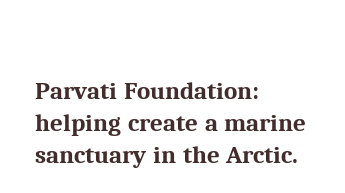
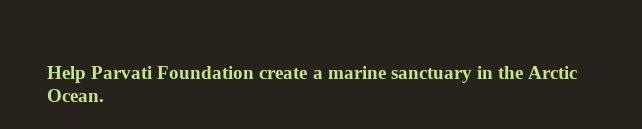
[35,82,259,99] [35,114,121,136] Parvati Foundation: helping -> [47,66,255,83] Help Parvati Foundation
[225,147,299,163] Arctic. -> [528,66,578,79] [47,89,104,102] Arctic Ocean.

